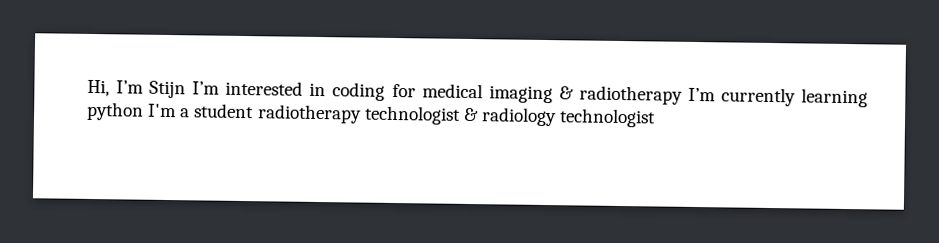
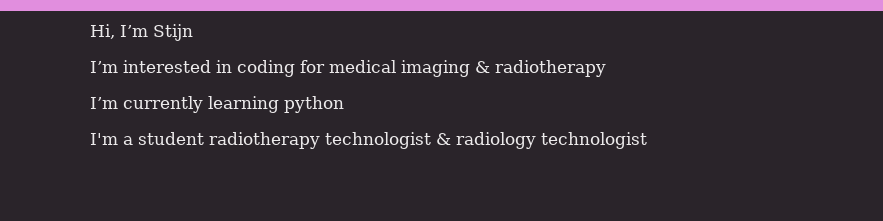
(187, 89) none -> (193, 32) //
(683, 95) none -> (606, 68) //
(144, 111) none -> (344, 104) //

